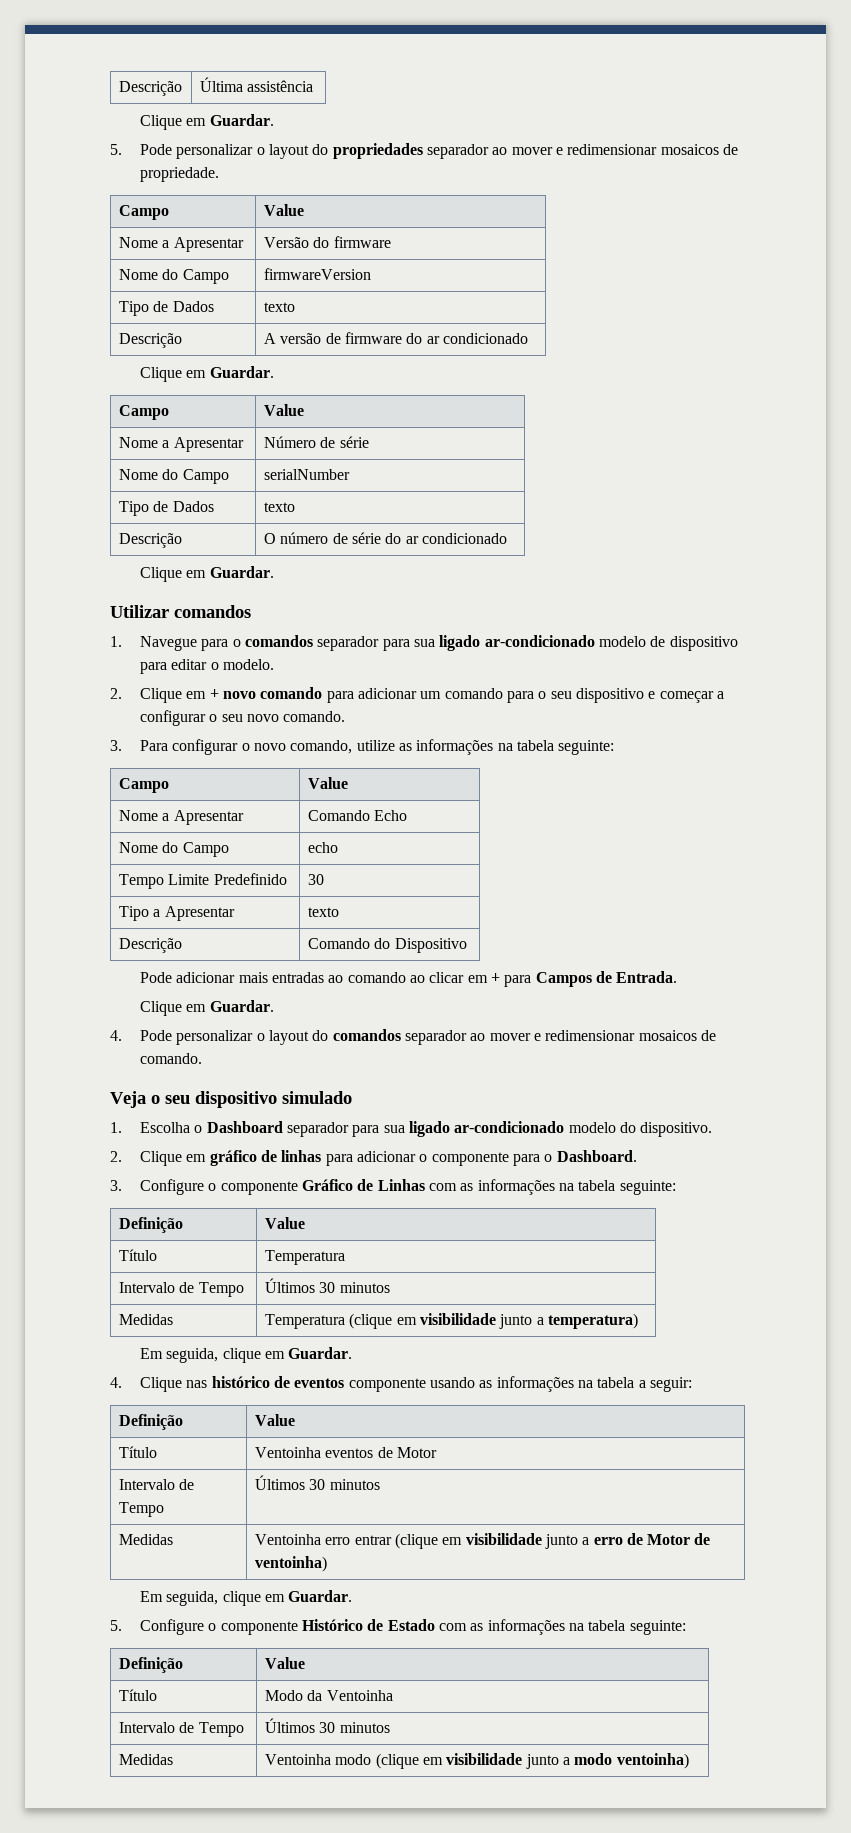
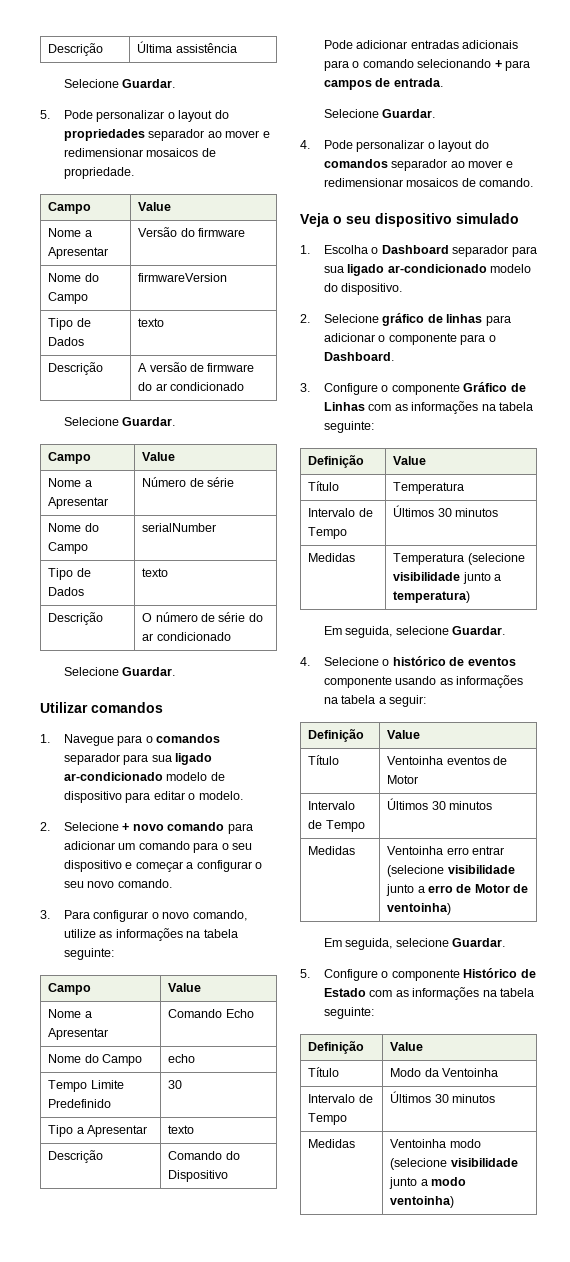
[140,115,207,130] Clique em -> [64,79,120,88] Selecione
[140,367,207,382] Clique em -> [64,417,120,426] Selecione
[140,567,207,582] Clique em -> [64,667,120,676] Selecione
[140,688,207,703] Clique em -> [64,822,120,831] Selecione
[238,971,678,987] [140,1001,207,1016] mais entradas ao comando ao clicar em + para Campos de Entrada. // Clique em -> [410,40,519,49] [324,59,530,71] [324,78,443,90] [324,109,380,118] entradas adicionais para o comando selecionando + para campos de entrada. // Selecione
[140,1151,207,1166] Clique em -> [324,314,380,323] Selecione
[349,1313,417,1329] (clique em -> [467,553,525,565] (selecione
[222,1347,353,1363] [110,1377,208,1392] clique em Guardar. // 4. Clique nas -> [395,626,506,635] [300,657,390,666] selecione Guardar. // 4. Selecione o
[394,1533,463,1549] (clique em -> [387,865,445,877] (selecione
[222,1591,286,1606] clique em -> [395,938,449,947] selecione
[375,1753,443,1769] (clique em -> [390,1158,448,1170] (selecione

